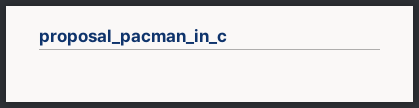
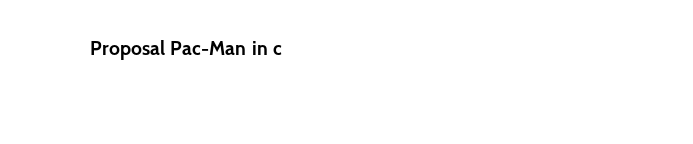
[39,28,227,46] proposal_pacman_in_c -> [90,40,282,60] Proposal Pac-Man in c

